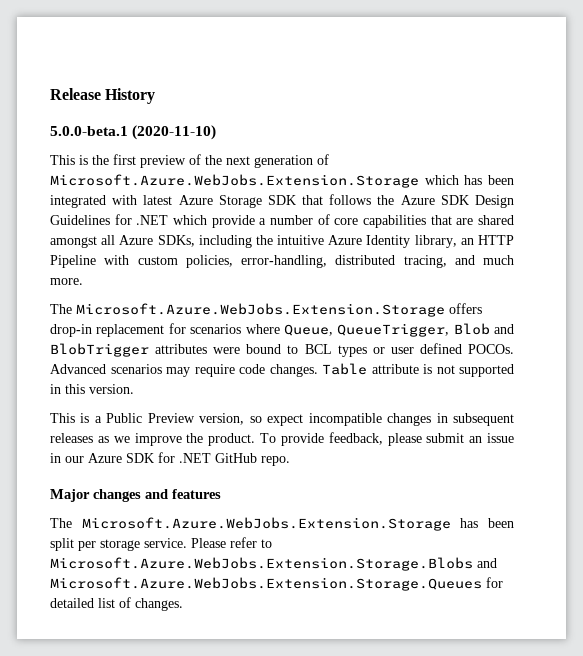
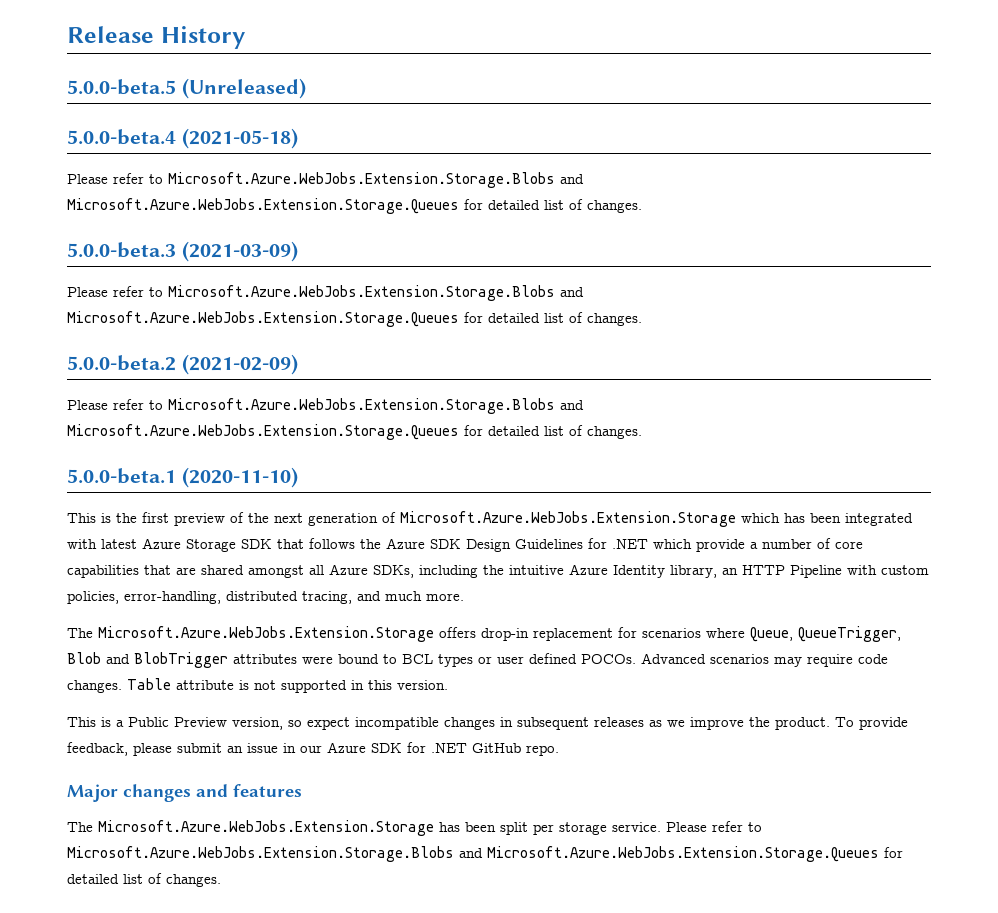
(156, 96) none -> [67,78,306,99] [67,128,298,149] [67,172,584,188] [67,198,642,214] [67,241,298,262] [67,285,584,301] [67,311,642,327] [67,354,298,375] [67,398,584,414] [67,424,642,440] // 5.0.0-beta.5 (Unreleased) // 5.0.0-beta.4 (2021-05-18) // Please refer to Microsoft.Azure.WebJobs.Extension.Storage.Blobs and Microsoft.Azure.WebJobs.Extension.Storage.Queues for detailed list of changes. // 5.0.0-beta.3 (2021-03-09) // Please refer to Microsoft.Azure.WebJobs.Extension.Storage.Blobs and Microsoft.Azure.WebJobs.Extension.Storage.Queues for detailed list of changes. // 5.0.0-beta.2 (2021-02-09) // Please refer to Microsoft.Azure.WebJobs.Extension.Storage.Blobs and Microsoft.Azure.WebJobs.Extension.Storage.Queues for detailed list of changes.

